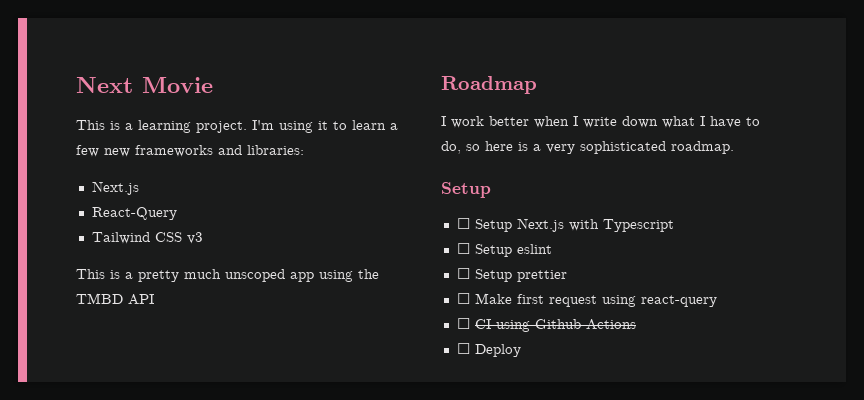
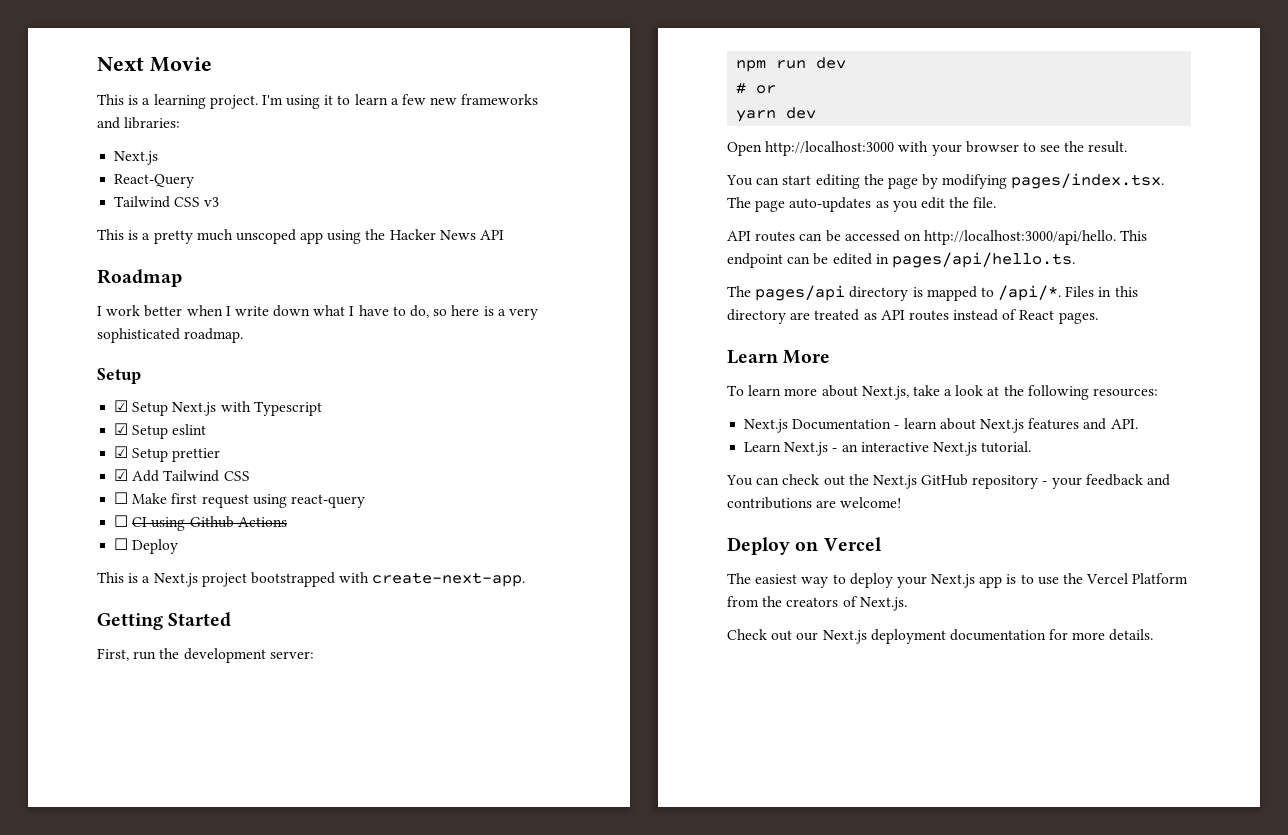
[76,293,123,304] TMBD -> [389,229,476,240] Hacker News
[456,218,470,229] ☐ -> [114,400,129,412] ☑
[456,243,470,254] ☐ -> [114,423,129,435] ☑
[456,268,470,279] ☐ -> [114,446,129,458] ☑
(567, 276) none -> [114,469,250,482] // ☑ Add Tailwind CSS
(521, 350) none -> [97,572,526,587] [97,612,232,630] [97,648,314,663] [736,57,847,72] [736,82,777,94] [736,107,817,122] [727,141,1128,156] [726,173,1165,189] [727,197,997,212] [727,230,1148,245] [727,252,1075,268] [727,285,1138,301] [727,309,1098,324] [727,350,831,364] [727,385,1159,400] [744,418,1138,433] [744,441,1032,456] [726,474,1171,489] [727,497,902,509] [727,537,882,555] [727,573,1189,588] [727,596,907,611] [727,629,1154,644] // This is a Next.js project bootstrapped with create-next-app. // Getting Started // First, run the development server: // npm run dev // # or // yarn dev // Open http://localhost:3000 with your browser to see the result. // You can start editing the page by modifying pages/index.tsx. The page auto-updates as you edit the file. // API routes can be accessed on http://localhost:3000/api/hello. This endpoint can be edited in pages/api/hello.ts. // The pages/api directory is mapped to /api/*. Files in this directory are treated as API routes instead of React pages. // Learn More // To learn more about Next.js, take a look at the following resources: // Next.js Documentation - learn about Next.js features and API. // Learn Next.js - an interactive Next.js tutorial. // You can check out the Next.js GitHub repository - your feedback and contributions are welcome! // Deploy on Vercel // The easiest way to deploy your Next.js app is to use the Vercel Platform from the creators of Next.js. // Check out our Next.js deployment documentation for more details.

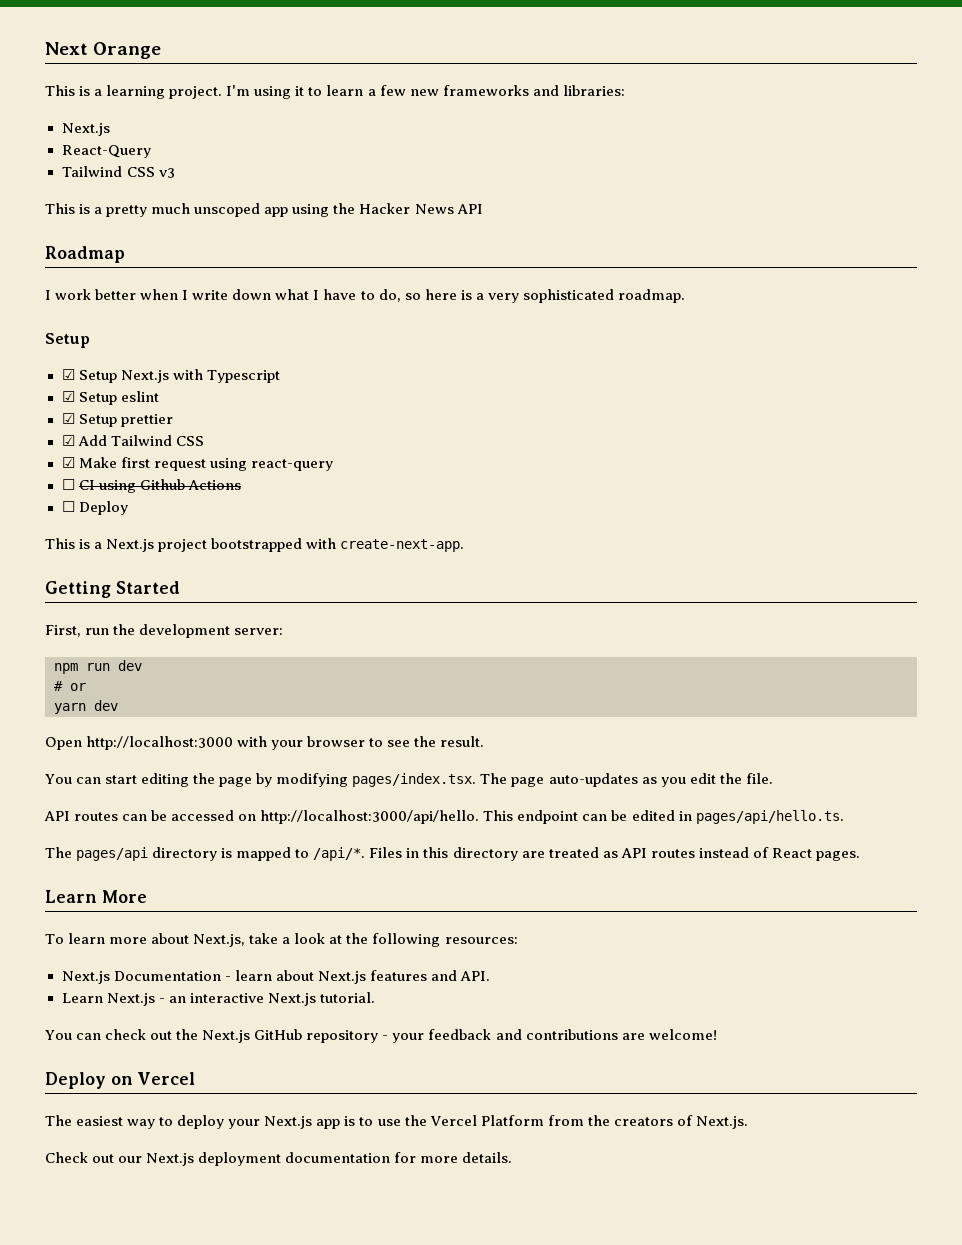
[150,57,212,72] Movie -> [93,42,162,59] Orange
[114,492,129,504] ☐ -> [61,457,75,468] ☑

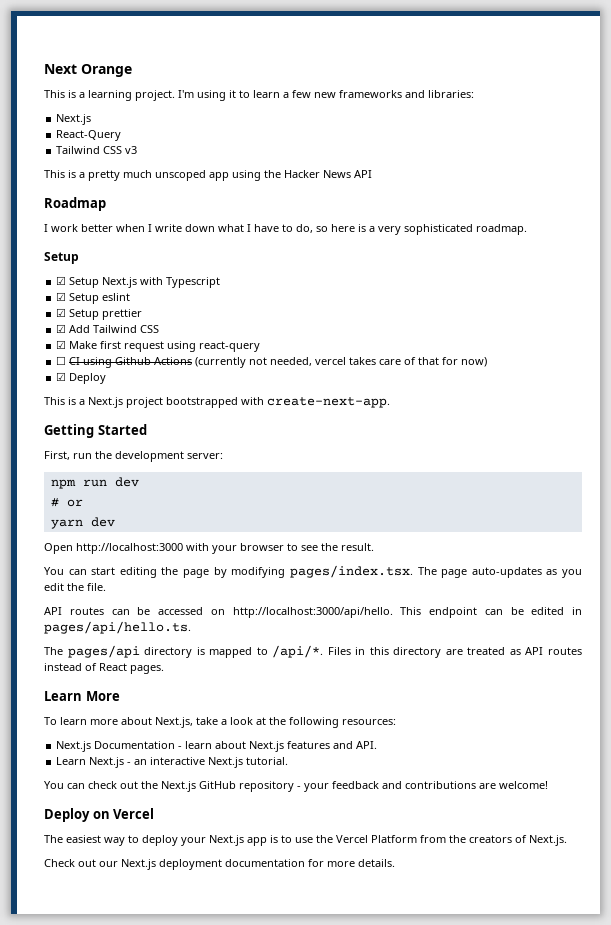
[61,501,75,512] // ☐ -> [195,357,488,368] [56,372,67,381] (currently not needed, vercel takes care of that for now) // ☑

